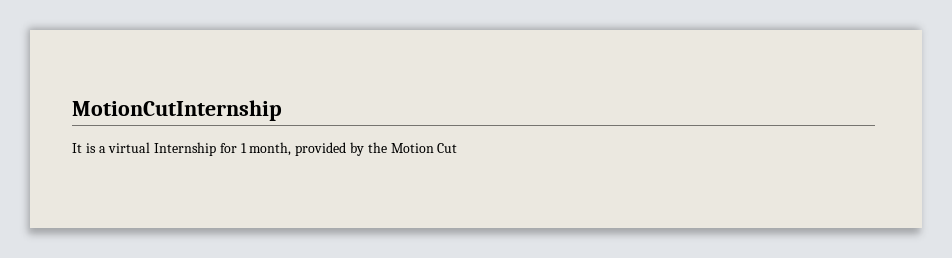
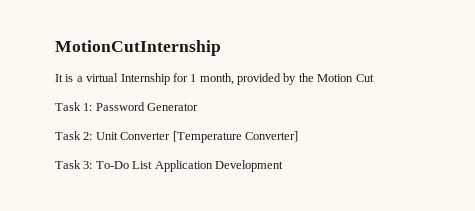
(458, 148) none -> [55,102,199,111] [55,131,298,143] [55,160,283,172] // Task 1: Password Generator // Task 2: Unit Converter [Temperature Converter] // Task 3: To-Do List Application Development

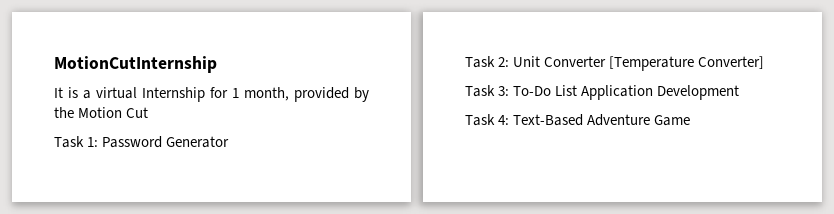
(283, 166) none -> [465,114,691,126] // Task 4: Text-Based Adventure Game

